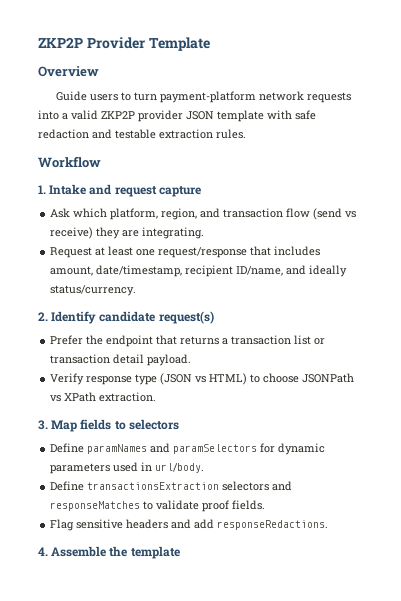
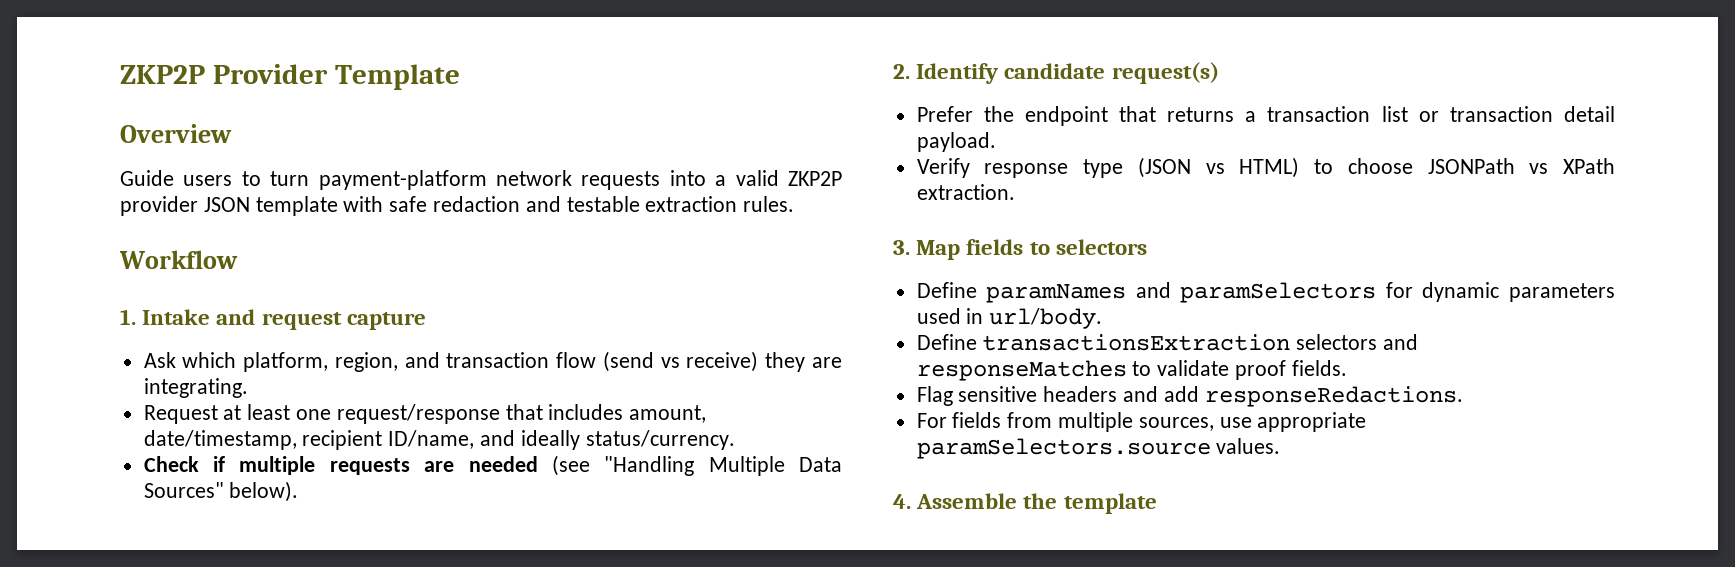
(137, 290) none -> [143,455,842,476] [143,481,299,502] // Check if multiple requests are needed (see "Handling Multiple Data Sources" below).
(329, 525) none -> [916,412,1367,432] [916,438,1281,459] // For fields from multiple sources, use appropriate paramSelectors.source values.

